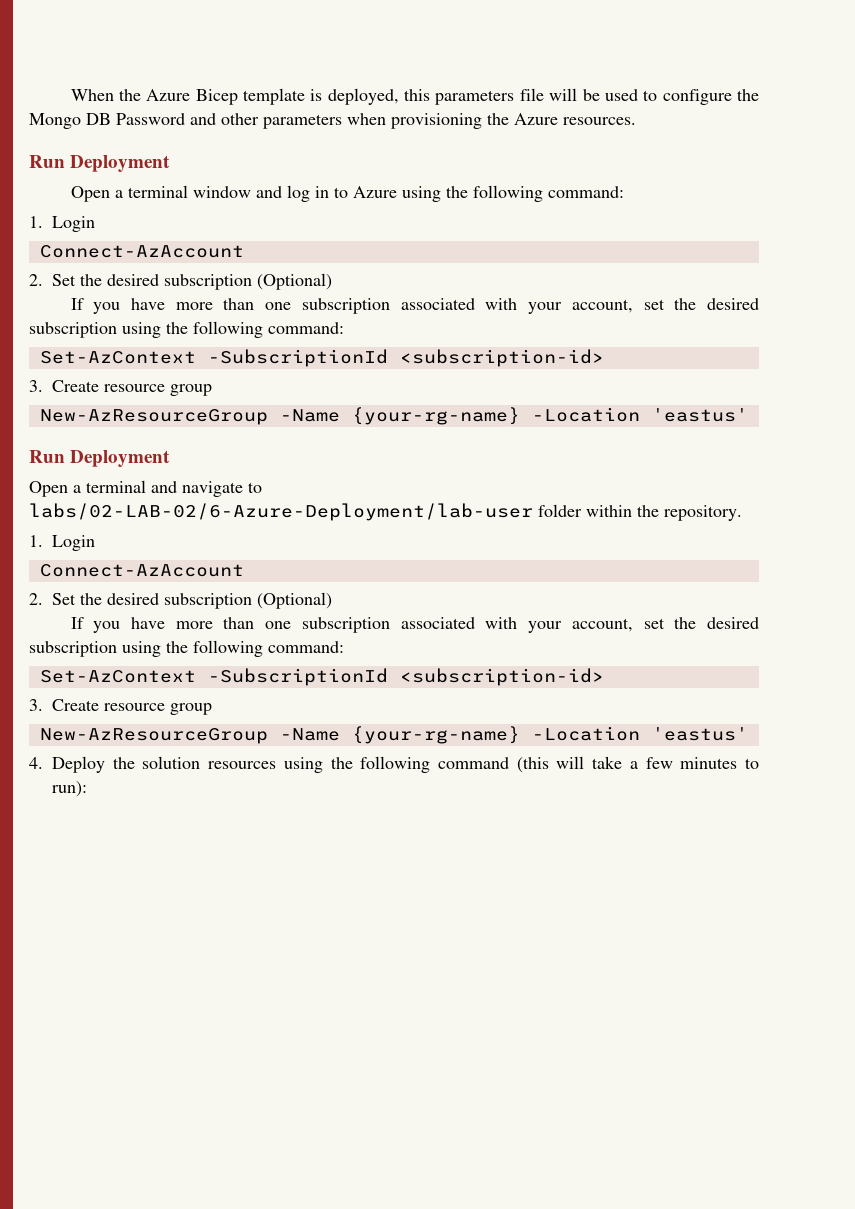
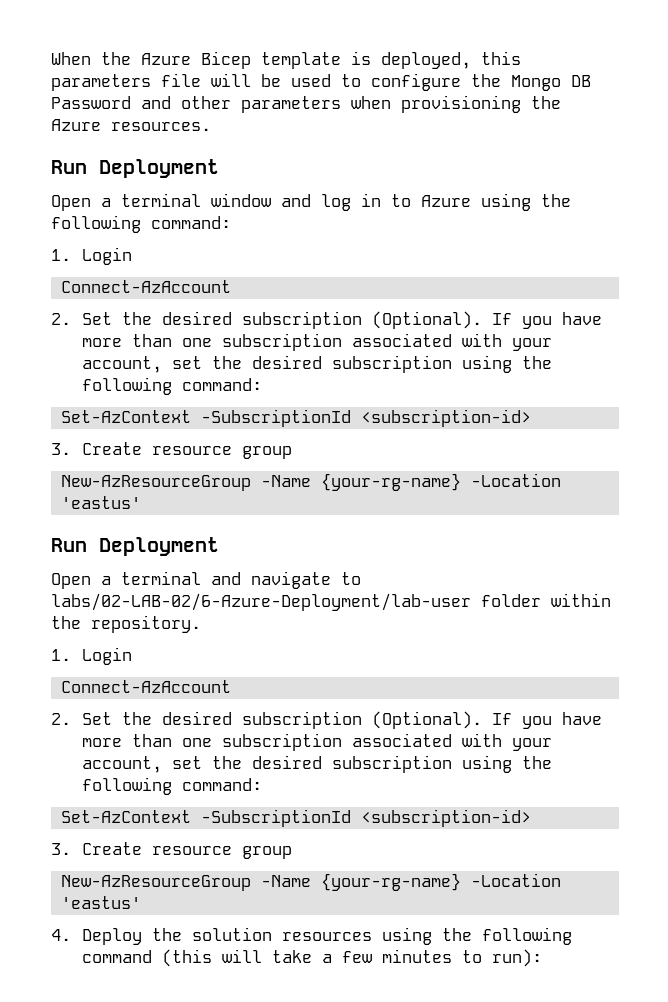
[257,273,332,290] (Optional) // -> [371,311,482,329] (Optional).
[257,592,332,609] (Optional) // -> [371,711,482,729] (Optional).

